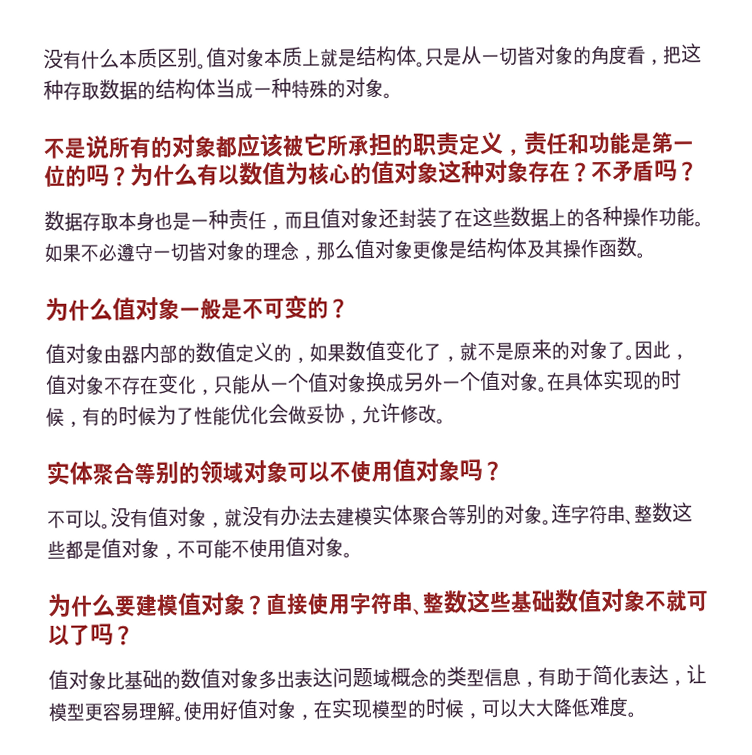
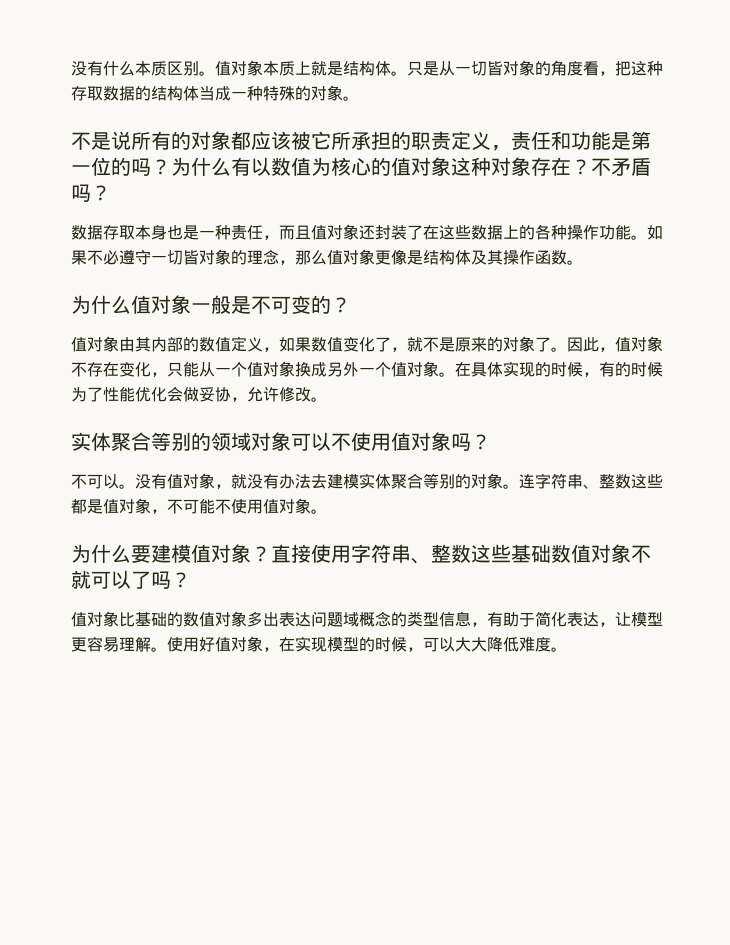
[121,346,140,365] 器 -> [135,337,151,352] 其
[273,343,292,363] 的 -> (263, 344) none

